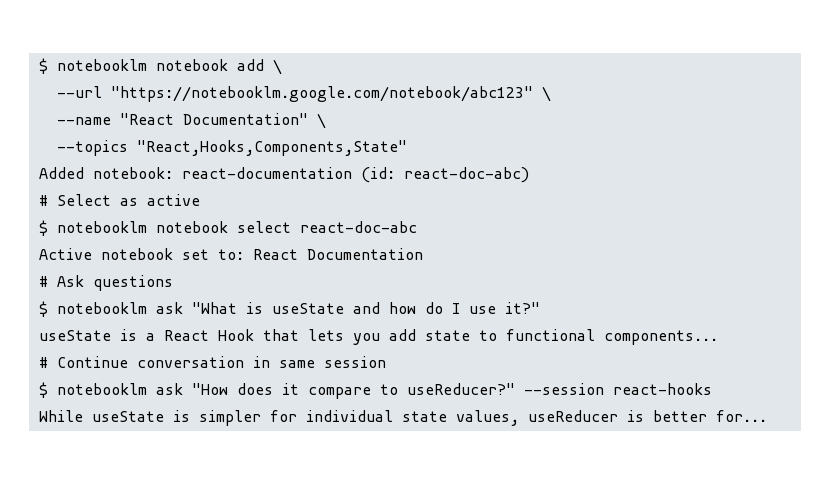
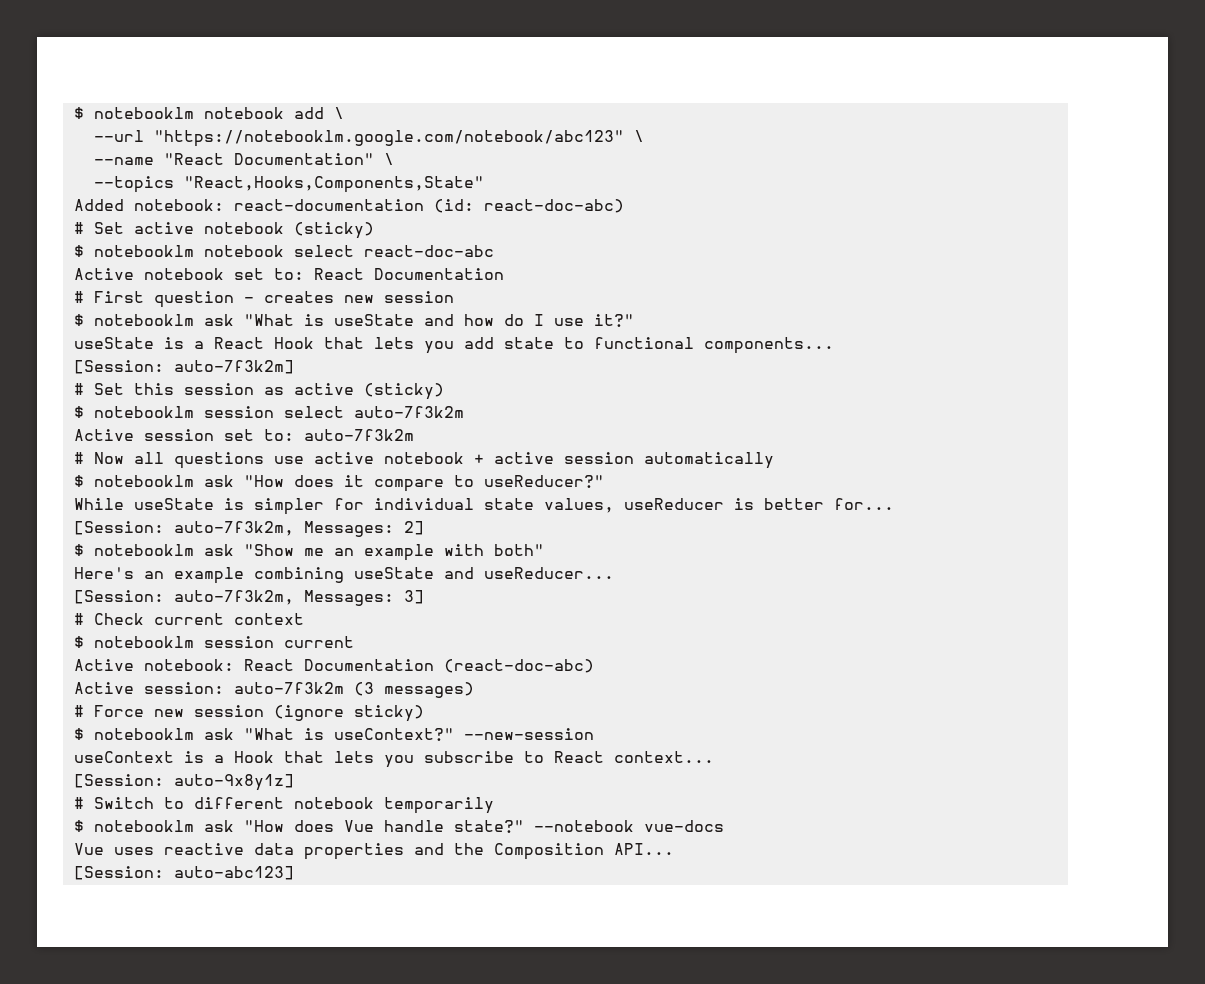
[57,194,201,206] Select as active -> [94,222,375,239] Set active notebook (sticky)
[57,275,174,291] Ask questions -> [94,291,455,308] First question - creates new session
[39,356,387,368] // # Continue conversation in same session -> [74,360,295,374] [74,383,445,400] [74,406,465,418] [74,429,415,441] [74,452,775,469] // [Session: auto-7f3k2m] // # Set this session as active (sticky) // $ notebooklm session select auto-7f3k2m // Active session set to: auto-7f3k2m // # Now all questions use active notebook + active session automatically
[524,383,713,395] --session react-hooks -> (605, 481) none
(768, 416) none -> [74,521,425,537] [74,544,545,561] [74,567,615,584] [74,590,425,606] [74,613,305,625] [74,636,355,648] [74,659,595,673] [74,682,475,698] [74,705,425,722] [74,728,595,741] [74,751,715,768] [74,774,295,791] [74,797,495,814] [74,820,725,833] [74,843,675,860] [74,866,295,880] // [Session: auto-7f3k2m, Messages: 2] // $ notebooklm ask "Show me an example with both" // Here's an example combining useState and useReducer... // [Session: auto-7f3k2m, Messages: 3] // # Check current context // $ notebooklm session current // Active notebook: React Documentation (react-doc-abc) // Active session: auto-7f3k2m (3 messages) // # Force new session (ignore sticky) // $ notebooklm ask "What is useContext?" --new-session // useContext is a Hook that lets you subscribe to React context... // [Session: auto-9x8y1z] // # Switch to different notebook temporarily // $ notebooklm ask "How does Vue handle state?" --notebook vue-docs // Vue uses reactive data properties and the Composition API... // [Session: auto-abc123]

